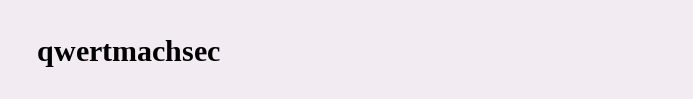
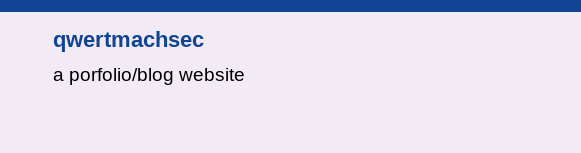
(220, 53) none -> [53,68,246,85] // a porfolio/blog website

